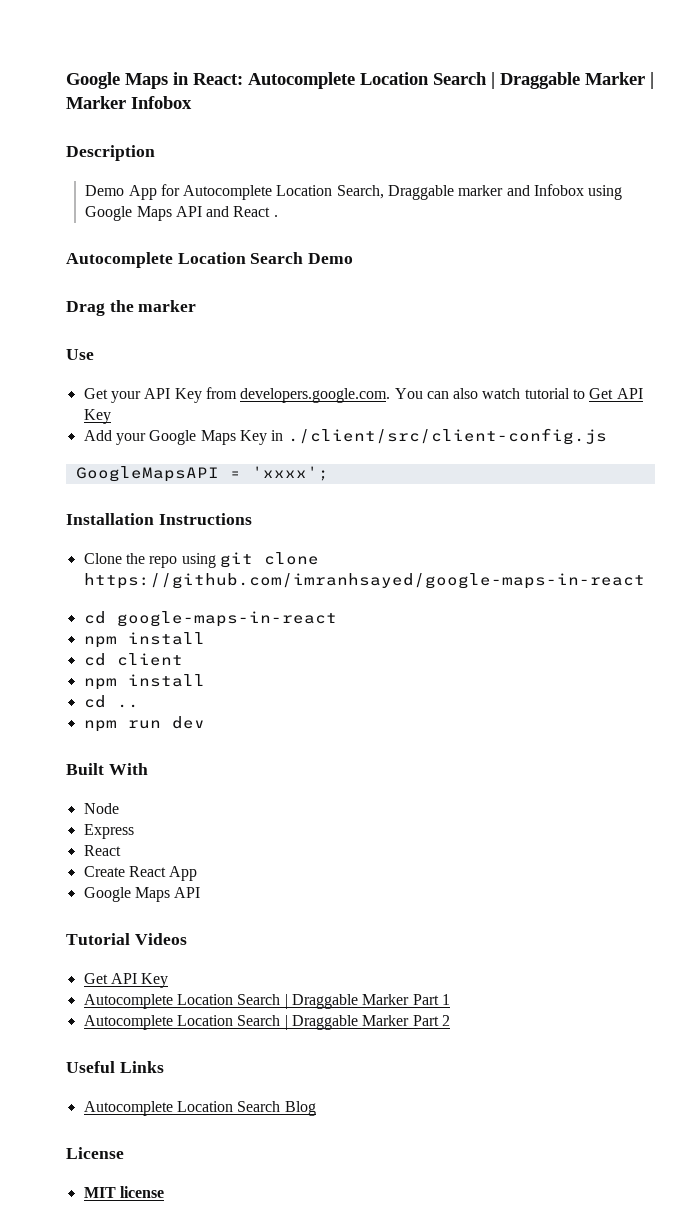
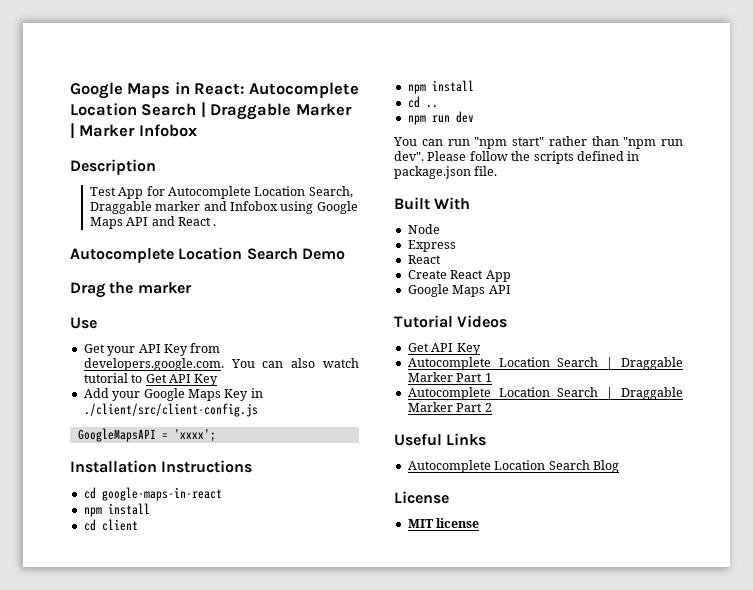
[85,185,125,196] Demo -> [89,187,116,196] Test
[83,552,319,568] [83,573,645,589] // Clone the repo using git clone https://github.com/imranhsayed/google-maps-in-react -> (253, 466) none
(205, 722) none -> [393,136,683,149] [394,151,640,164] [394,166,498,179] // You can run "npm start" rather than "npm run dev". Please follow the scripts defined in package.json file.

